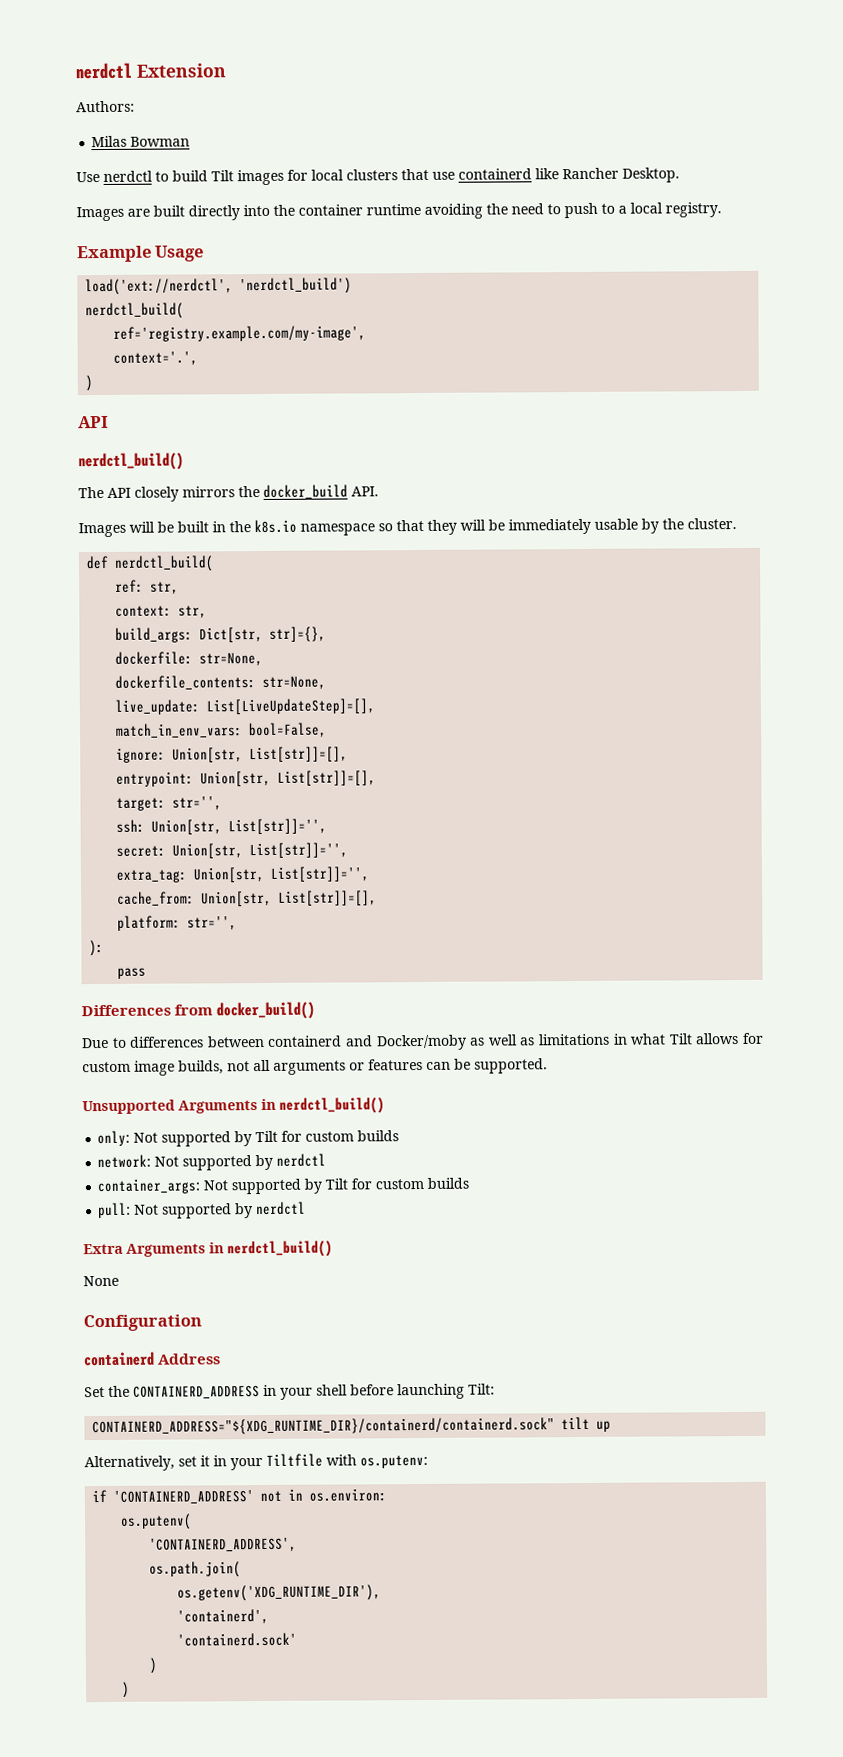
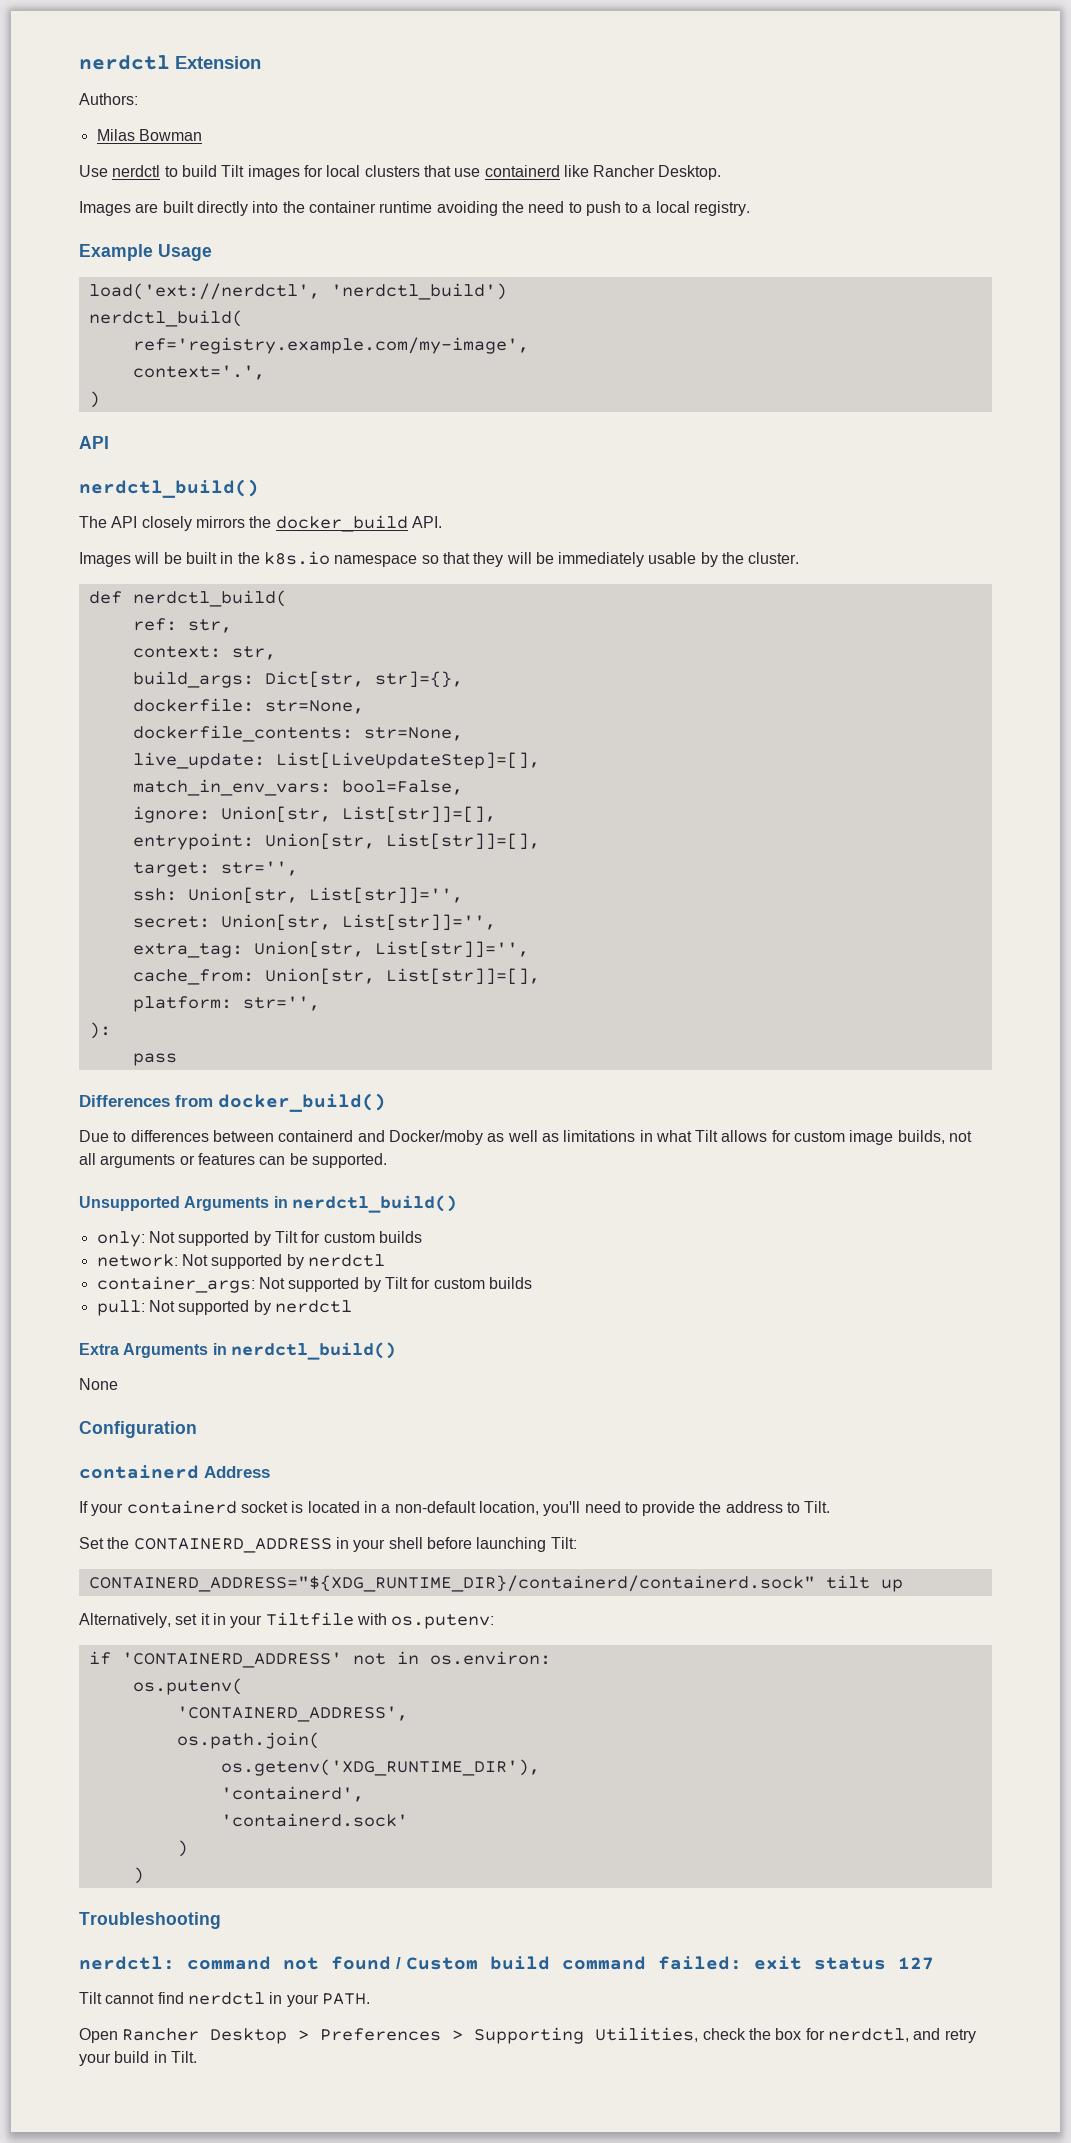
(222, 1359) none -> [79,1500,831,1516] // If your containerd socket is located in a non-default location, you'll need to provide the address to Tilt.
(131, 1689) none -> [79,1912,221,1929] [79,1956,934,1970] [79,1992,370,2007] [79,2027,976,2044] [79,2051,197,2066] // Troubleshooting // nerdctl: command not found / Custom build command failed: exit status 127 // Tilt cannot find nerdctl in your PATH. // Open Rancher Desktop > Preferences > Supporting Utilities, check the box for nerdctl, and retry your build in Tilt.

